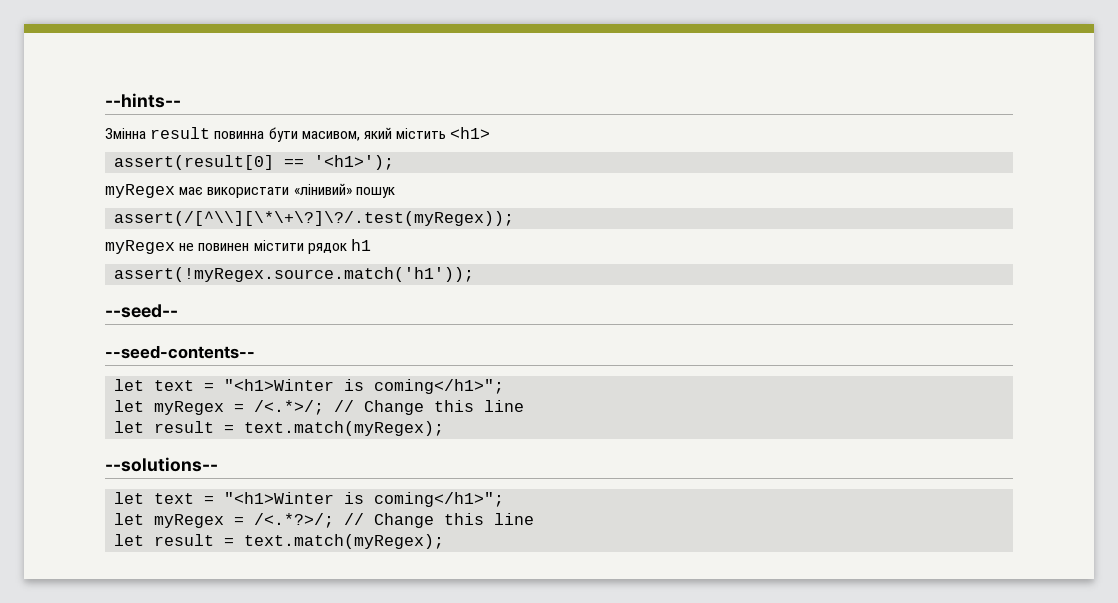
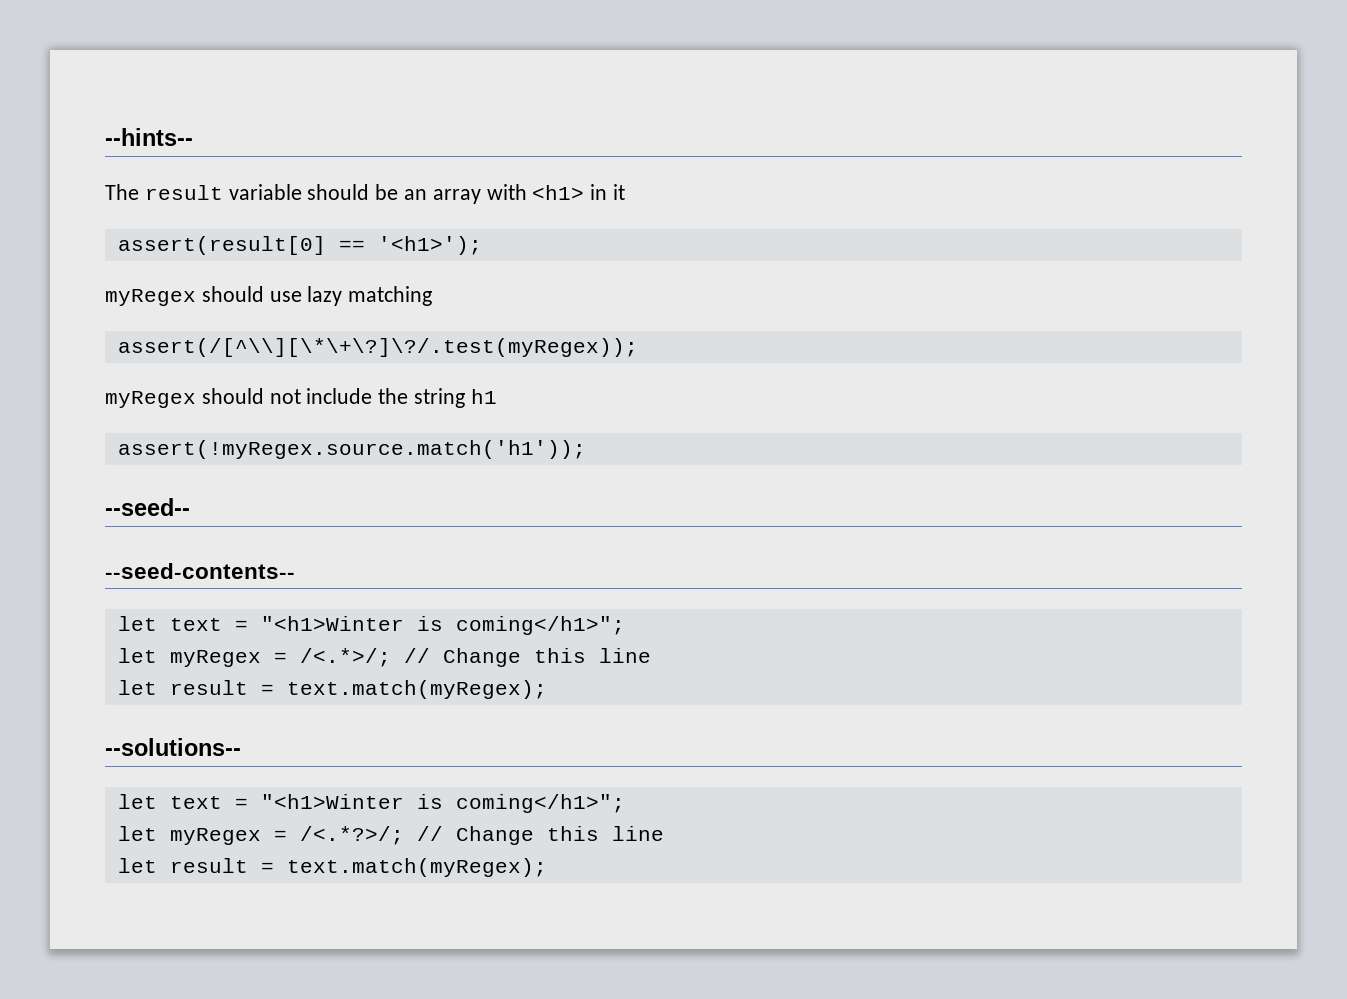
[105,127,447,142] Змінна result повинна бути масивом, який містить -> [105,184,527,204] The result variable should be an array with
(491, 133) none -> [590,184,626,200] in it
[179,183,395,198] [114,211,515,226] [105,240,347,254] має використати «лінивий» пошук // assert(/[^\\][\*\+\?]\?/.test(myRegex)); // myRegex не повинен містити рядок -> [201,286,433,306] [117,338,638,357] [105,388,466,408] should use lazy matching // assert(/[^\\][\*\+\?]\?/.test(myRegex)); // myRegex should not include the string

